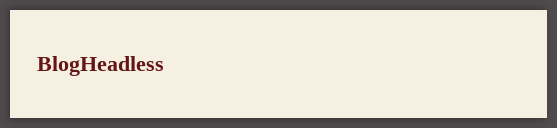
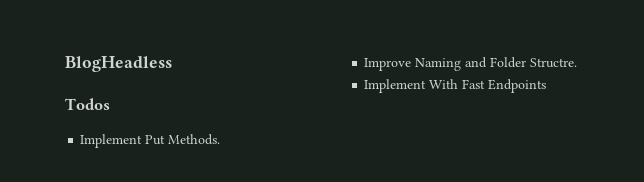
(164, 66) none -> [65,98,110,110] [80,134,221,148] [364,57,578,71] [364,79,547,93] // Todos // Implement Put Methods. // Improve Naming and Folder Structre. // Implement With Fast Endpoints

